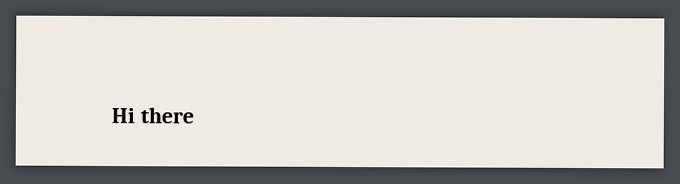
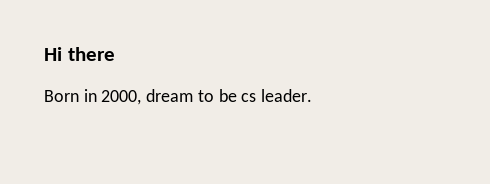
(194, 115) none -> [44,89,313,105] // Born in 2000, dream to be cs leader.

